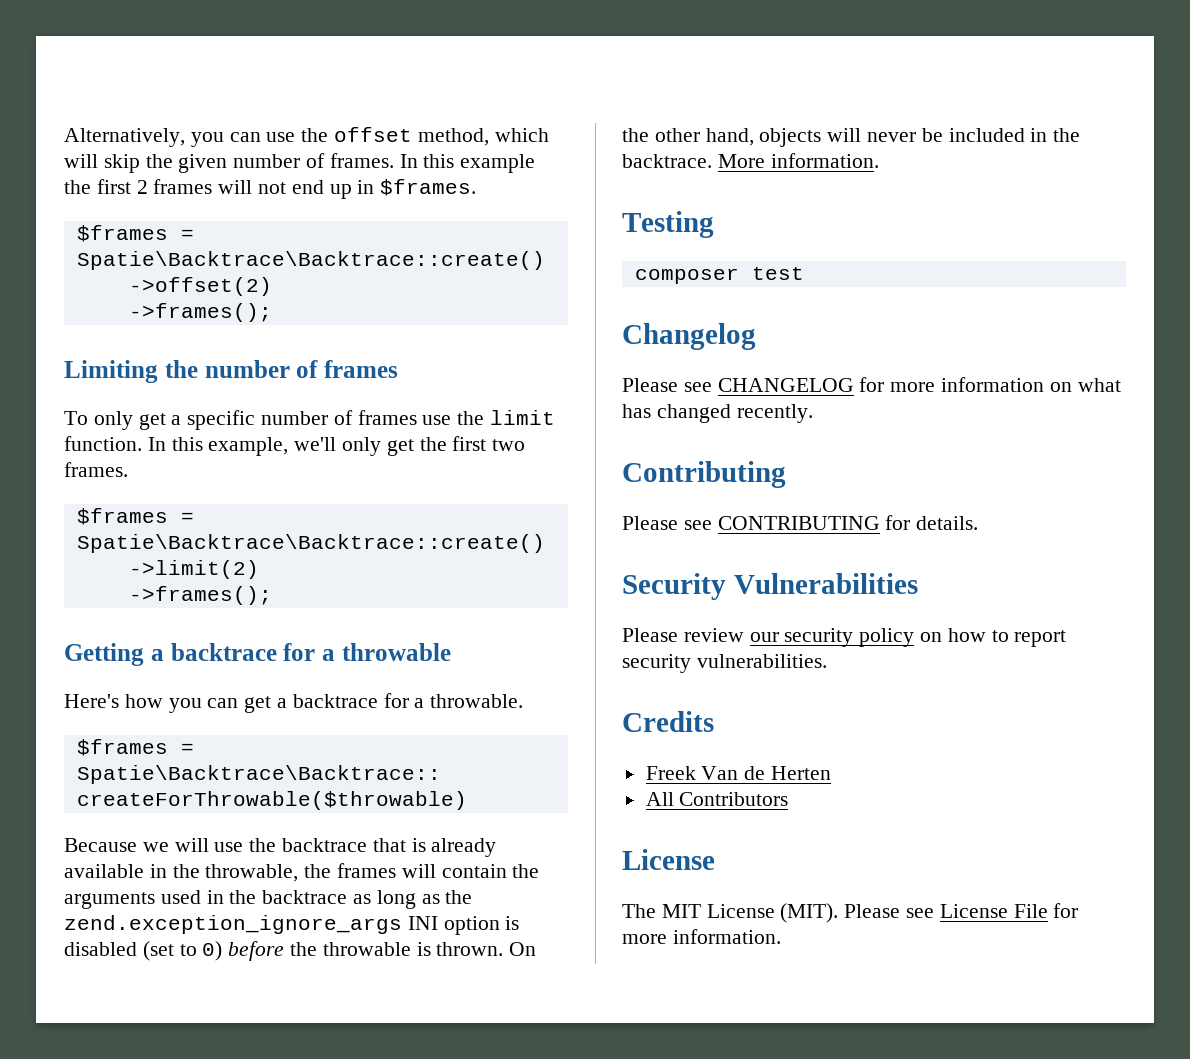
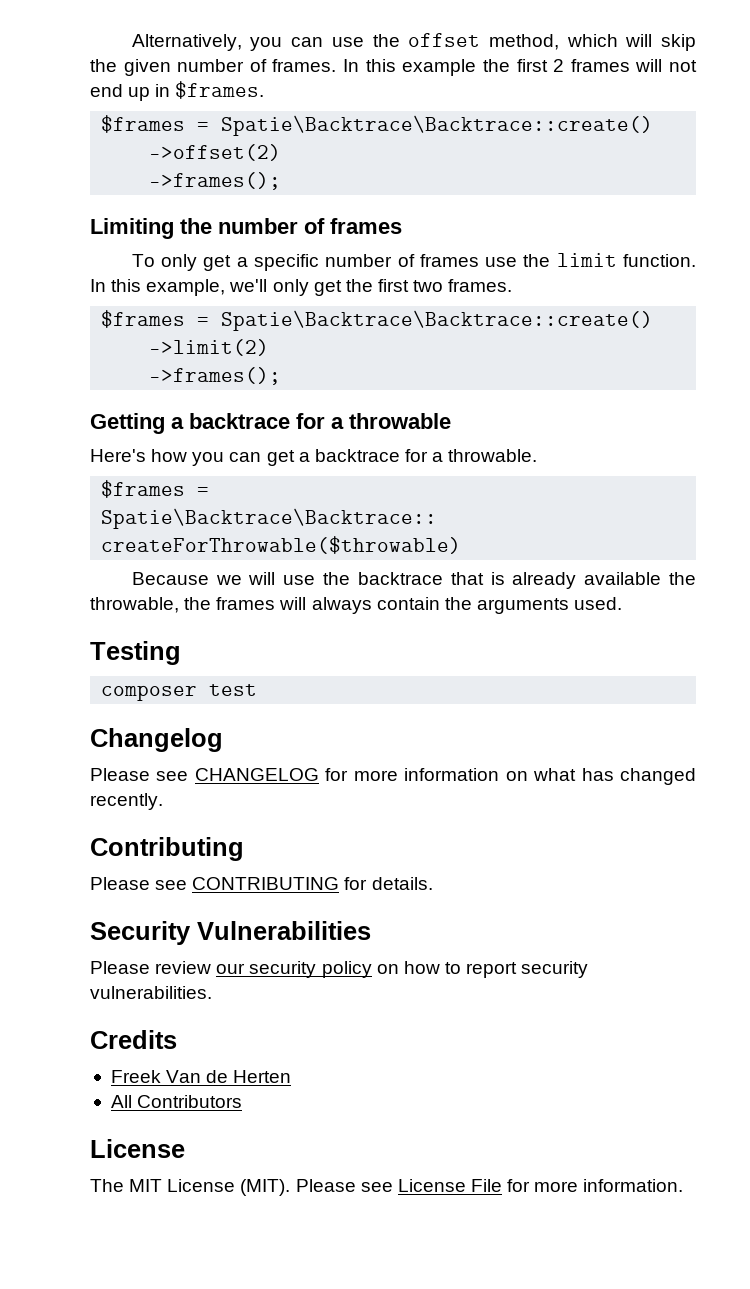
[149,864,167,878] in -> (662, 578) none
(436, 871) none -> [311,597,372,614] always
[160,890,473,909] [64,915,520,935] [64,941,537,961] [622,128,1081,147] [622,153,879,168] used in the backtrace as long as the zend.exception_ignore_args INI option is disabled (set to 0) before the throwable is thrown. On the other hand, objects will never be included in the backtrace. More information. -> [574,597,623,610] used.

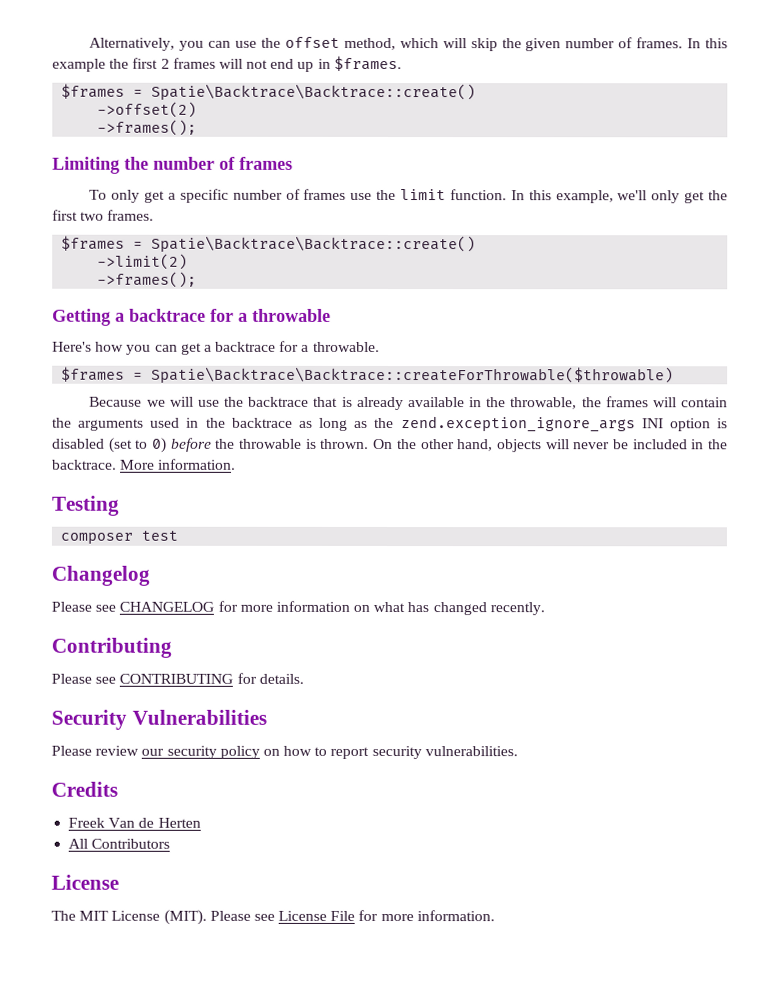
(662, 578) none -> [469,397,483,408] in
[311,597,372,614] always -> (677, 402) none
[574,597,623,610] used. -> [150,416,728,433] [52,437,729,453] [52,458,237,470] used in the backtrace as long as the zend.exception_ignore_args INI option is disabled (set to 0) before the throwable is thrown. On the other hand, objects will never be included in the backtrace. More information.

